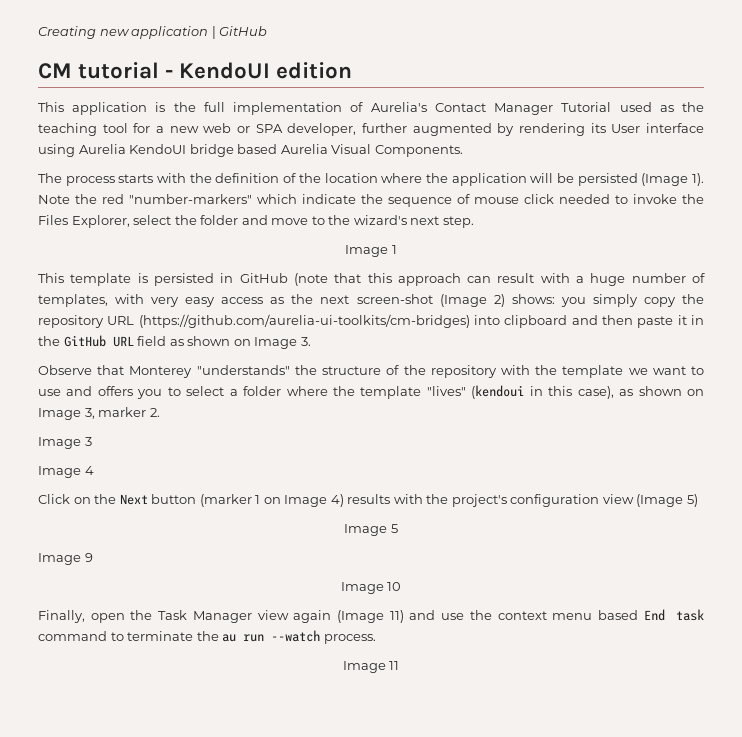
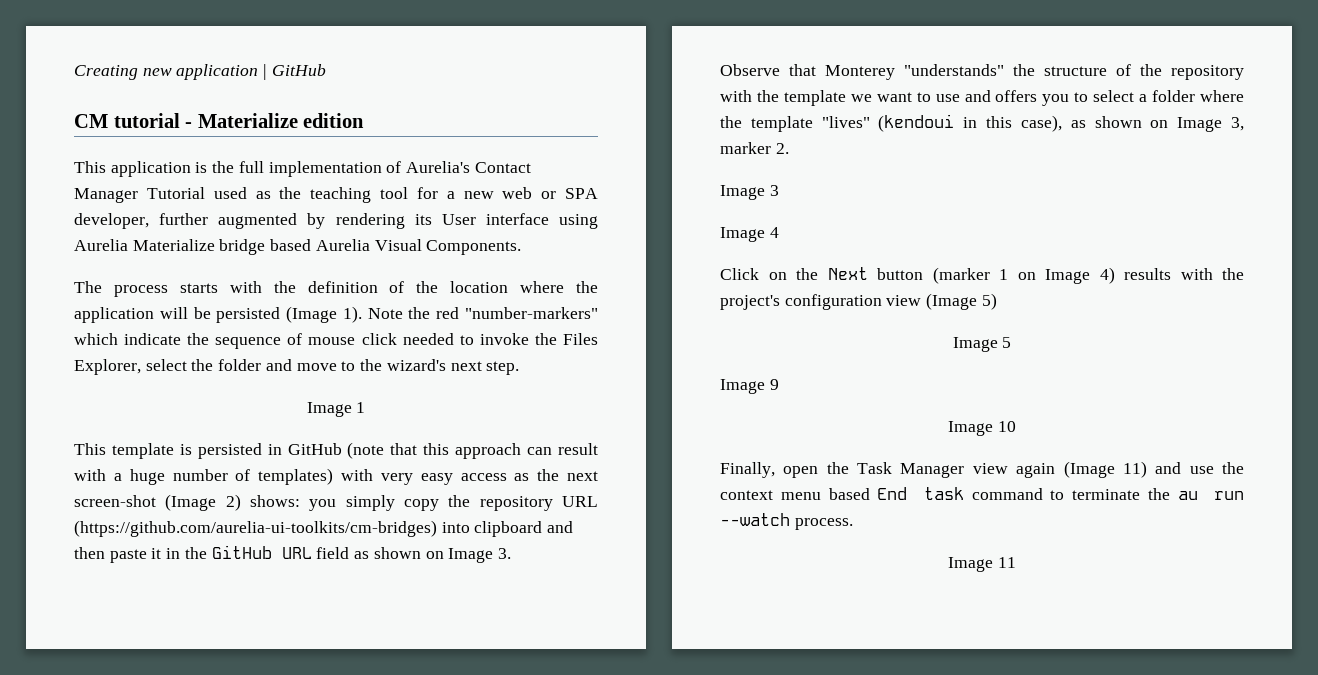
[179,62,271,79] KendoUI -> [197,113,298,128] Materialize
[129,144,187,154] KendoUI -> [132,239,215,251] Materialize
[38,294,108,307] templates, -> [258,468,334,485] templates)

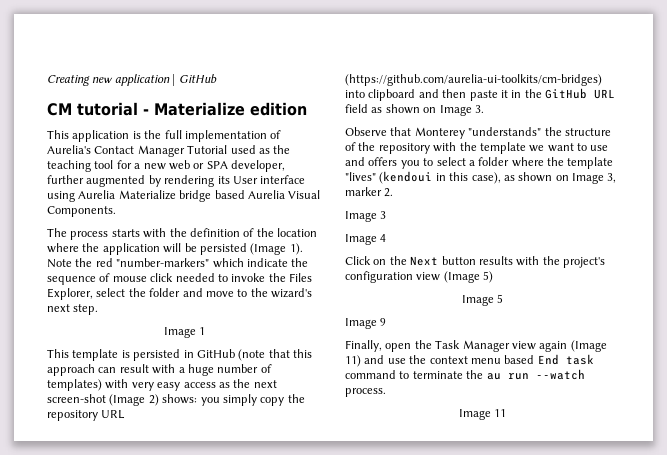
[932,267,1115,284] (marker 1 on Image 4) -> (476, 260) none
[948,421,1016,436] // Image 10 -> (387, 322) none

